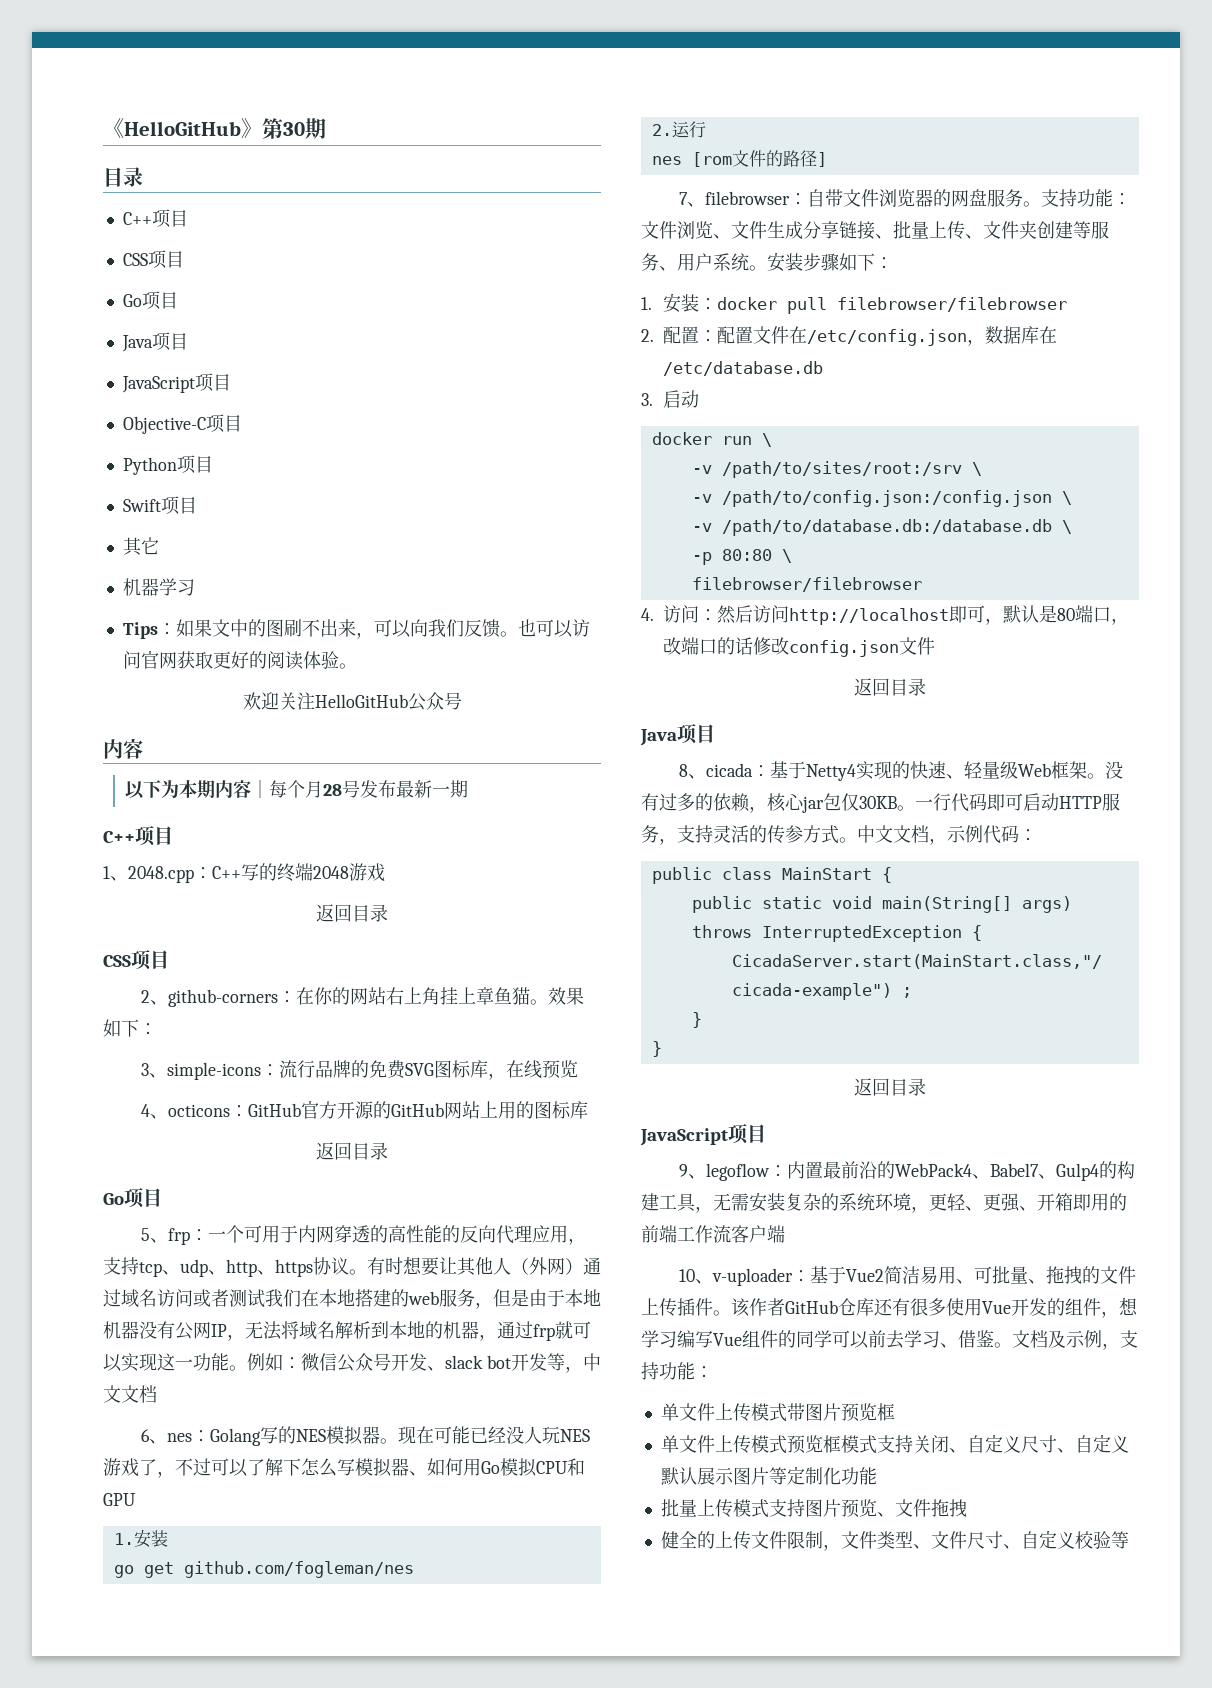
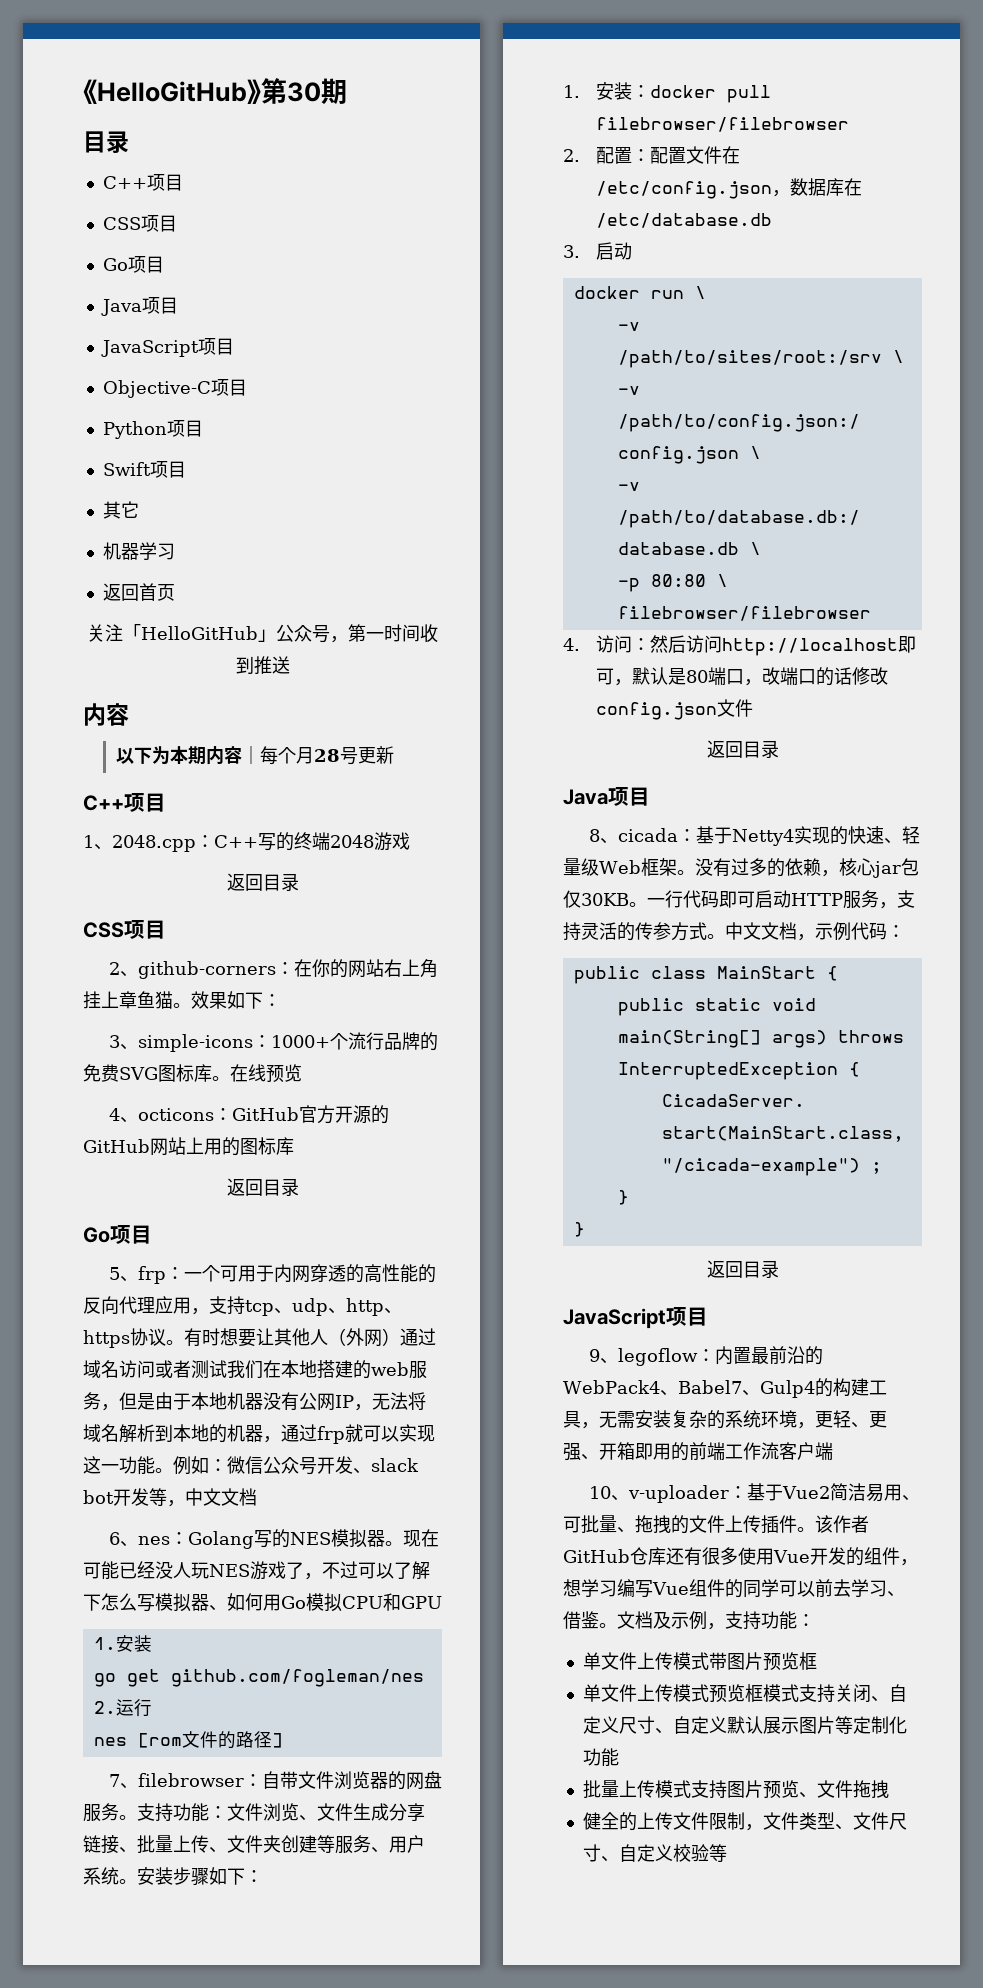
[122,619,590,639] [122,651,357,670] [242,692,462,711] Tips：如果文中的图刷不出来，可以向我们反馈。也可以访问官网获取更好的阅读体验。 // 欢迎关注HelloGitHub公众号 -> [102,583,175,601] [87,624,438,643] [235,656,290,675] 返回首页 // 关注「HelloGitHub」公众号，第一时间收到推送
[360,780,415,798] 发布最 -> [357,747,376,764] 更
[432,780,469,798] 一期 -> (394, 755) none
(280, 1070) none -> [270,1033,348,1050] 1000+个
[488,1073,507,1080] ， -> [212,1076,230,1081] 。

